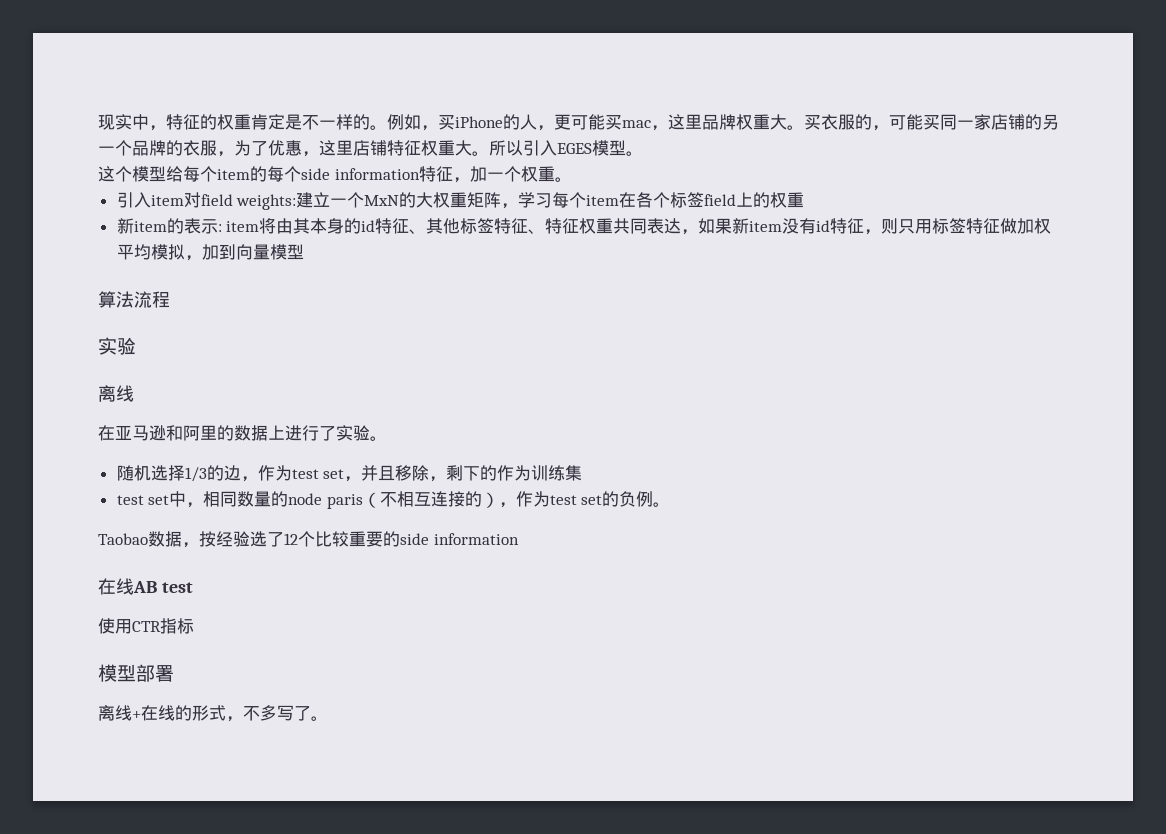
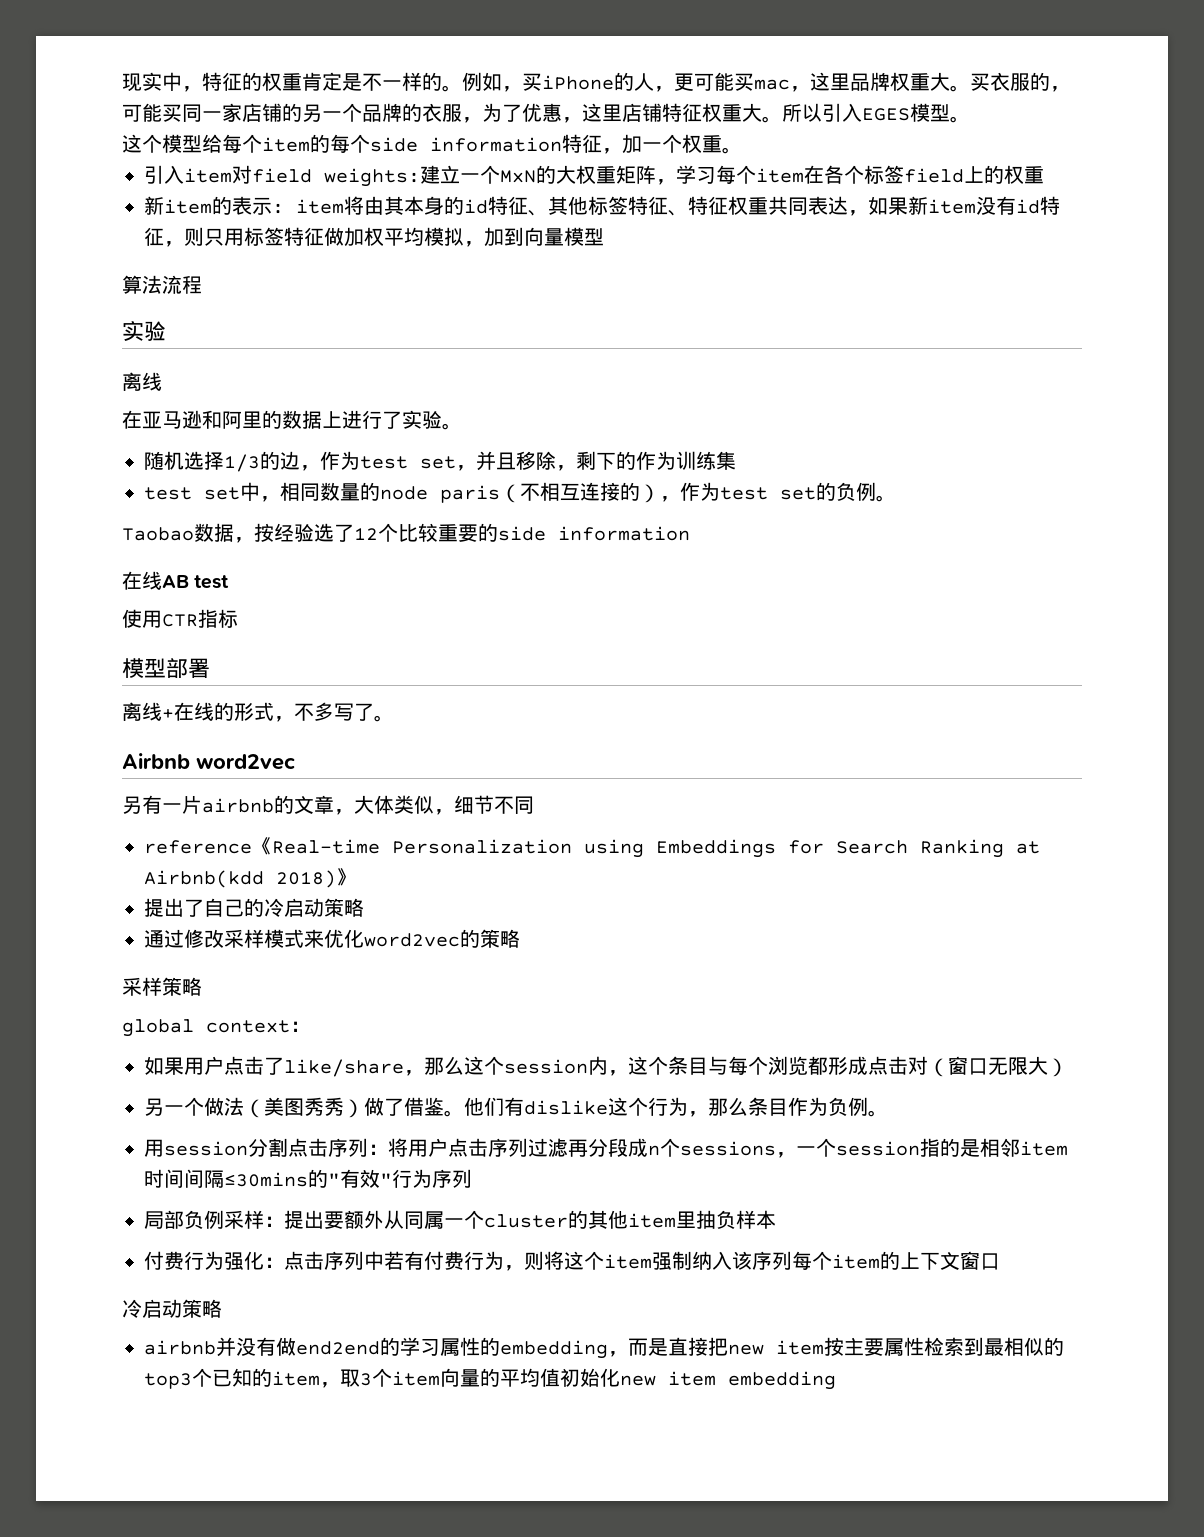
(328, 718) none -> [122,753,296,770] [122,795,534,815] [144,837,1040,858] [144,868,356,888] [144,898,364,917] [144,929,520,948] [122,977,202,996] [122,1019,310,1037] [144,1056,1068,1077] [144,1097,888,1118] [144,1138,1068,1158] [144,1169,472,1188] [144,1210,776,1229] [144,1251,1000,1271] [122,1299,222,1318] [144,1337,1064,1359] [144,1368,836,1390] // Airbnb word2vec // 另有一片airbnb的文章，大体类似，细节不同 // reference《Real-time Personalization using Embeddings for Search Ranking at Airbnb(kdd 2018)》 // 提出了自己的冷启动策略 // 通过修改采样模式来优化word2vec的策略 // 采样策略 // global context： // 如果用户点击了like/share，那么这个session内，这个条目与每个浏览都形成点击对（窗口无限大） // 另一个做法（美图秀秀）做了借鉴。他们有dislike这个行为，那么条目作为负例。 // 用session分割点击序列：将用户点击序列过滤再分段成n个sessions，一个session指的是相邻item时间间隔≤30mins的"有效"行为序列 // 局部负例采样：提出要额外从同属一个cluster的其他item里抽负样本 // 付费行为强化：点击序列中若有付费行为，则将这个item强制纳入该序列每个item的上下文窗口 // 冷启动策略 // airbnb并没有做end2end的学习属性的embedding，而是直接把new item按主要属性检索到最相似的top3个已知的item，取3个item向量的平均值初始化new item embedding

